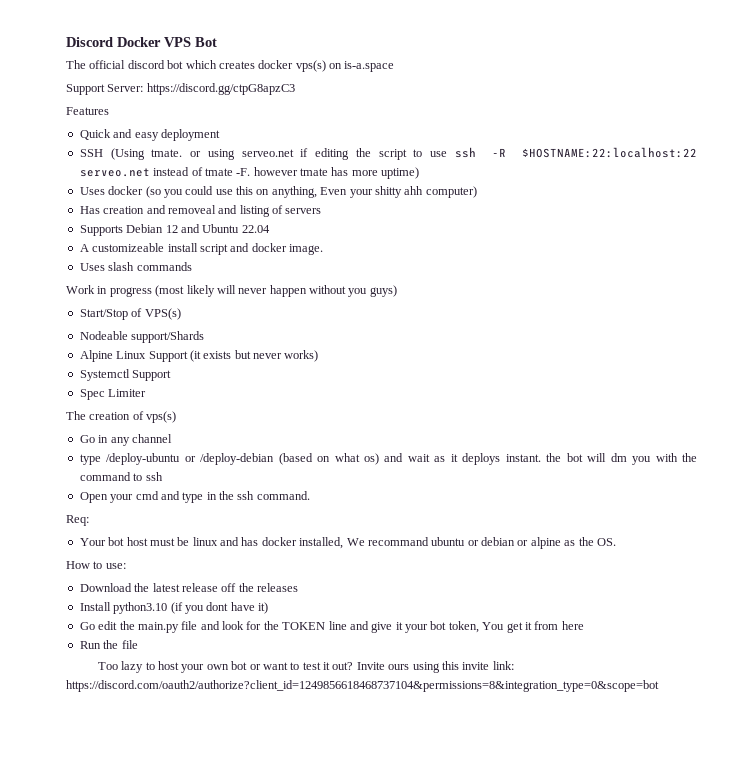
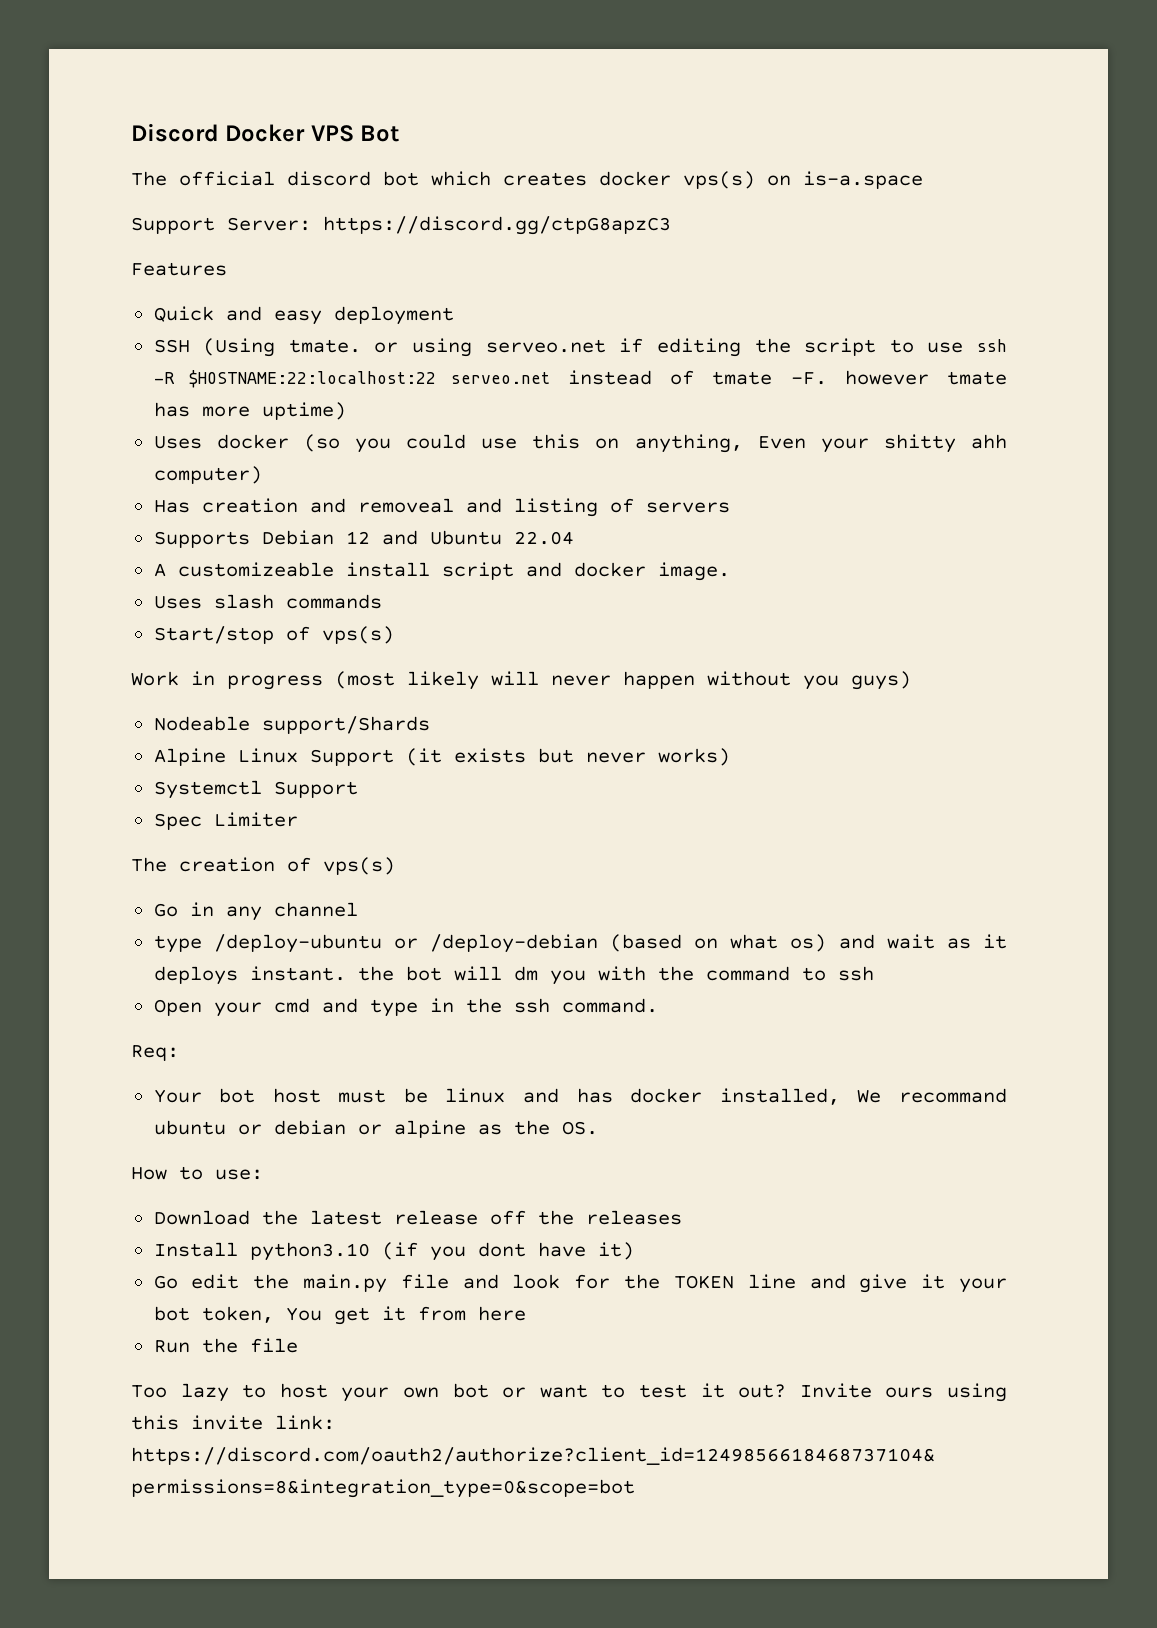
(192, 266) none -> [153,626,394,644] // Start/stop of vps(s)
[79,308,181,320] // Start/Stop of VPS(s) -> (911, 680) none

